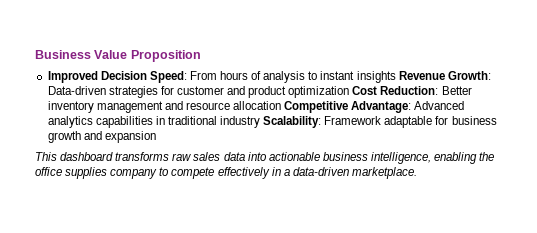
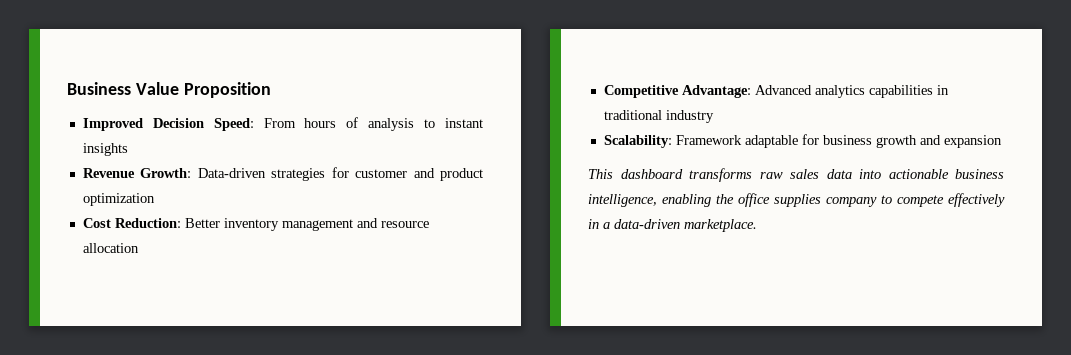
(396, 77) none -> (128, 149) //
(350, 92) none -> (155, 199) //
(282, 105) none -> (139, 248) //
(261, 122) none -> (714, 116) //

